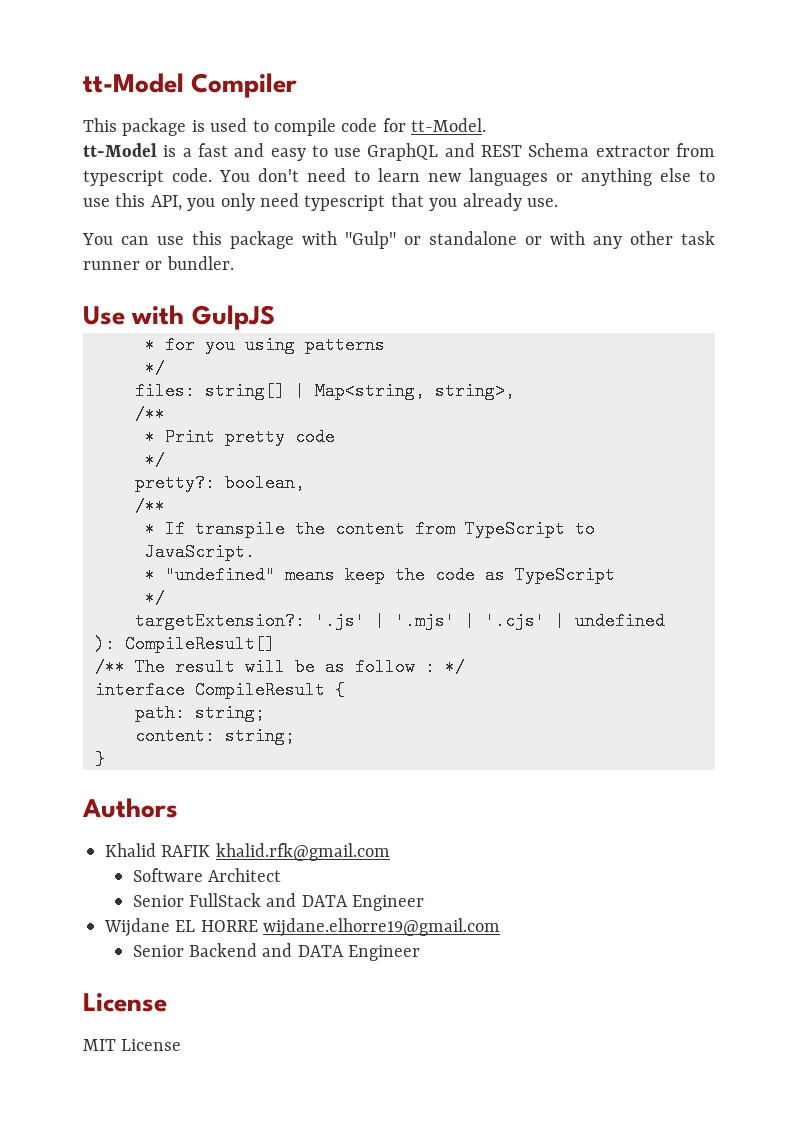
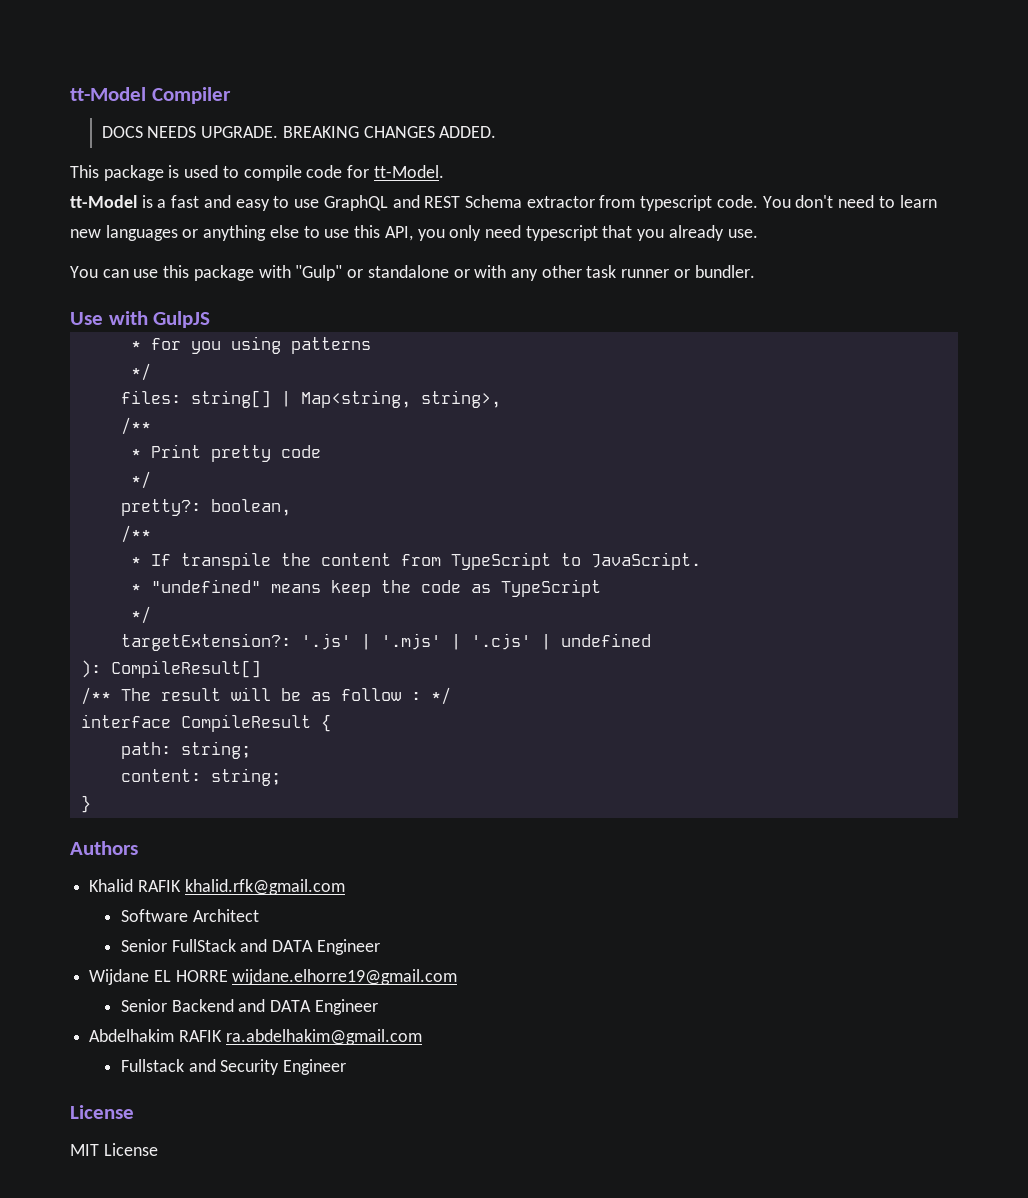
(298, 85) none -> [101,126,497,138] // DOCS NEEDS UPGRADE. BREAKING CHANGES ADDED.
(421, 953) none -> [89,1029,422,1045] [121,1059,347,1075] // Abdelhakim RAFIK ra.abdelhakim@gmail.com // Fullstack and Security Engineer

